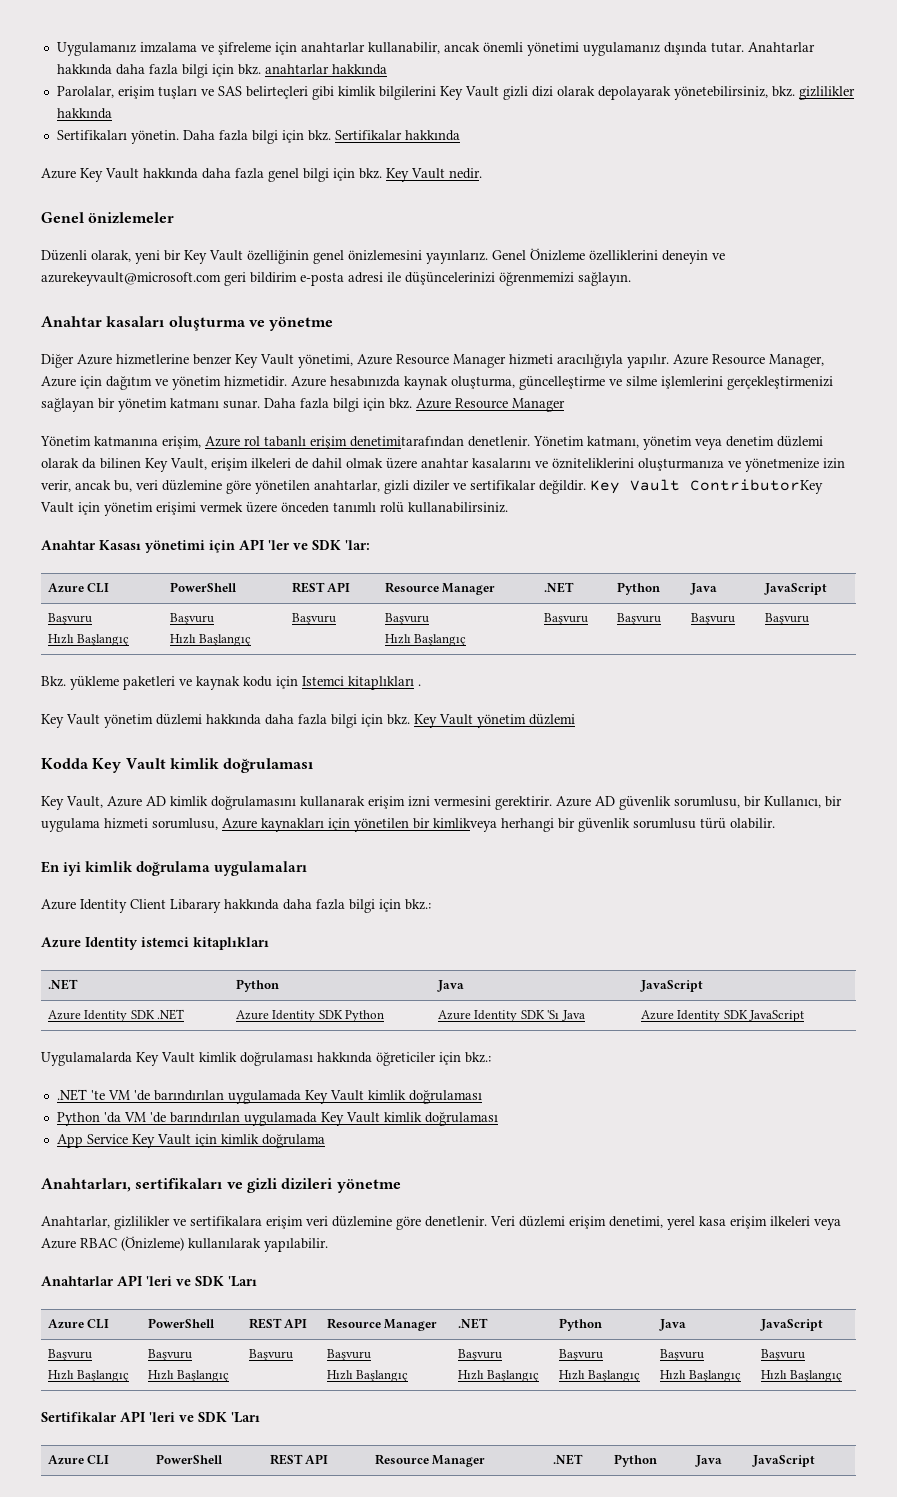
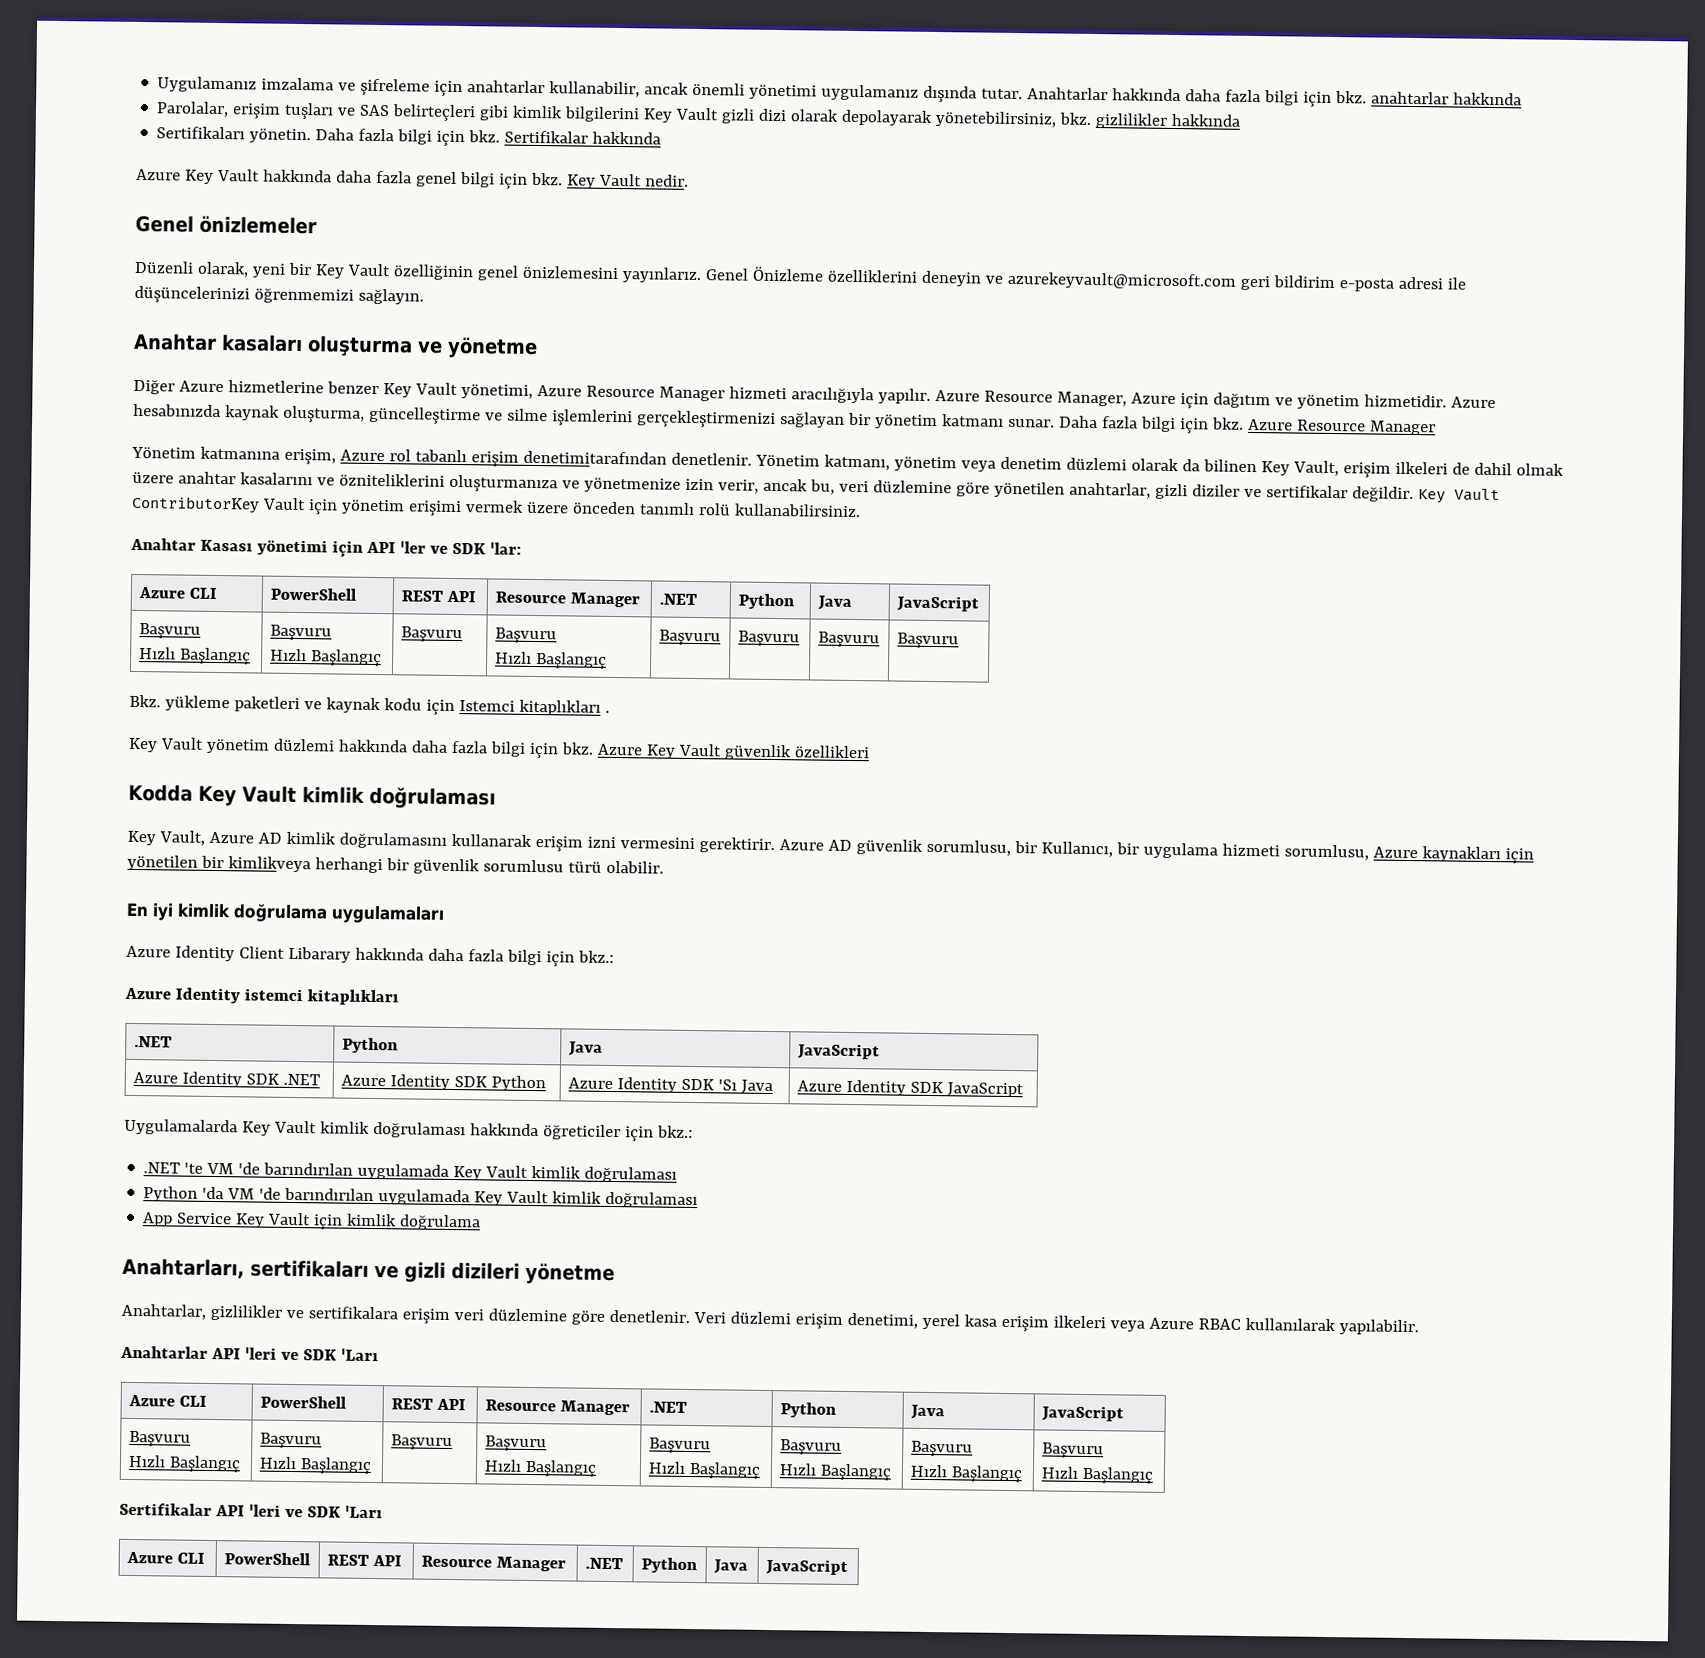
[414,714,575,728] Key Vault yönetim düzlemi -> [596,743,870,761] Azure Key Vault güvenlik özellikleri
[121,1236,184,1251] (Önizleme) -> (1241, 1324) none

